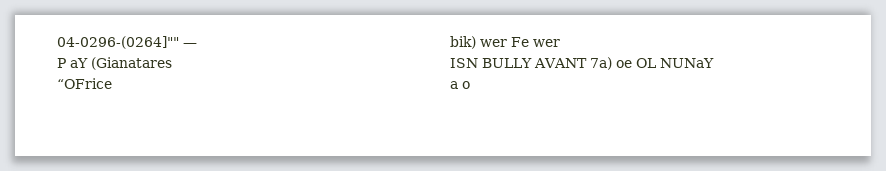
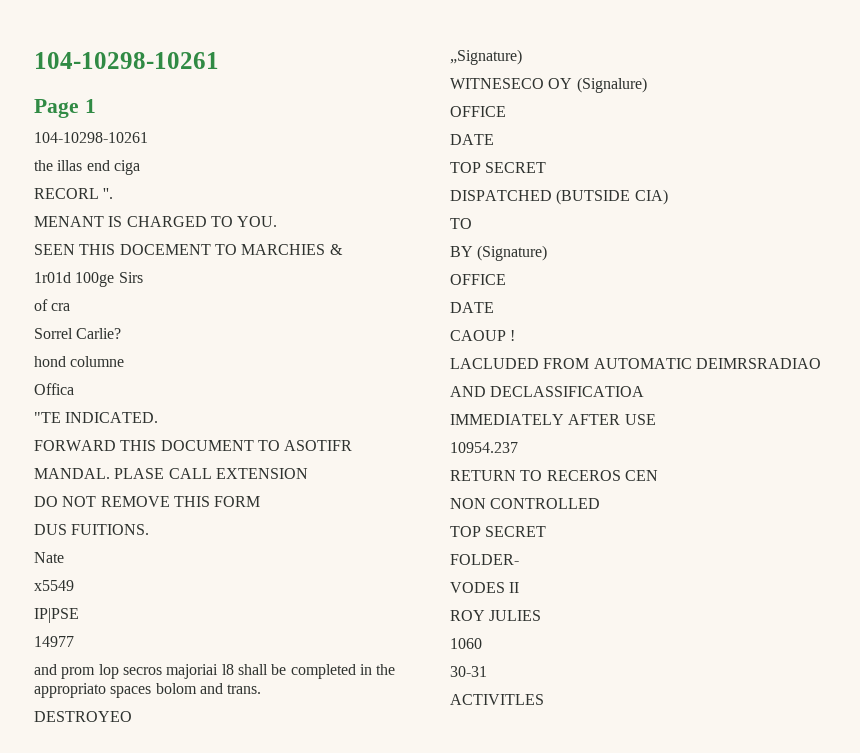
[57,36,197,49] [57,57,172,70] [57,78,112,89] [450,36,560,49] [450,57,714,70] [450,81,470,89] 04-0296-(0264]"" — // P aY (Gianatares // “OFrice // bik) wer Fe wer // ISN BULLY AVANT 7a) oe OL NUNaY // a o -> [34,52,219,69] [34,99,96,118] [34,132,148,143] [34,160,140,175] [34,188,114,199] [34,216,278,227] [34,244,343,255] [34,272,143,287] [34,299,71,311] [34,328,122,339] [34,356,125,367] [34,383,74,395] [34,412,159,423] [34,440,353,451] [34,468,308,479] [34,496,261,507] [34,524,150,535] [34,552,64,563] [34,580,74,591] [34,608,79,623] [34,636,74,647] [34,664,396,679] [34,683,262,698] [34,711,132,722] [450,49,522,65] [450,77,647,93] [450,106,506,117] [450,134,494,145] [450,162,547,173] [450,189,668,205] [450,218,472,229] [450,245,548,261] [450,274,506,285] [450,302,494,313] [450,330,516,341] [450,358,821,369] [450,386,645,397] [450,414,656,425] [450,442,518,453] [450,470,658,481] [450,498,601,509] [450,526,547,537] [450,554,519,565] [450,582,520,593] [450,610,542,621] [450,638,482,649] [450,666,487,677] [450,694,544,705] 104-10298-10261 // Page 1 // 104-10298-10261 // the illas end ciga // RECORL ''. // MENANT IS CHARGED TO YOU. // SEEN THIS DOCEMENT TO MARCHIES & // 1r01d 100ge Sirs // of cra // Sorrel Carlie? // hond columne // Offica // "TE INDICATED. // FORWARD THIS DOCUMENT TO ASOTIFR // MANDAL. PLASE CALL EXTENSION // DO NOT REMOVE THIS FORM // DUS FUITIONS. // Nate // x5549 // IP|PSE // 14977 // and prom lop secros majoriai l8 shall be completed in the appropriato spaces bolom and trans. // DESTROYEO // „Signature) // WITNESECO OY (Signalure) // OFFICE // DATE // TOP SECRET // DISPATCHED (BUTSIDE CIA) // TO // BY (Signature) // OFFICE // DATE // CAOUP ! // LACLUDED FROM AUTOMATIC DEIMRSRADIAO // AND DECLASSIFICATIOA // IMMEDIATELY AFTER USE // 10954.237 // RETURN TO RECEROS CEN // NON CONTROLLED // TOP SECRET // FOLDER- // VODES II // ROY JULIES // 1060 // 30-31 // ACTIVITLES

